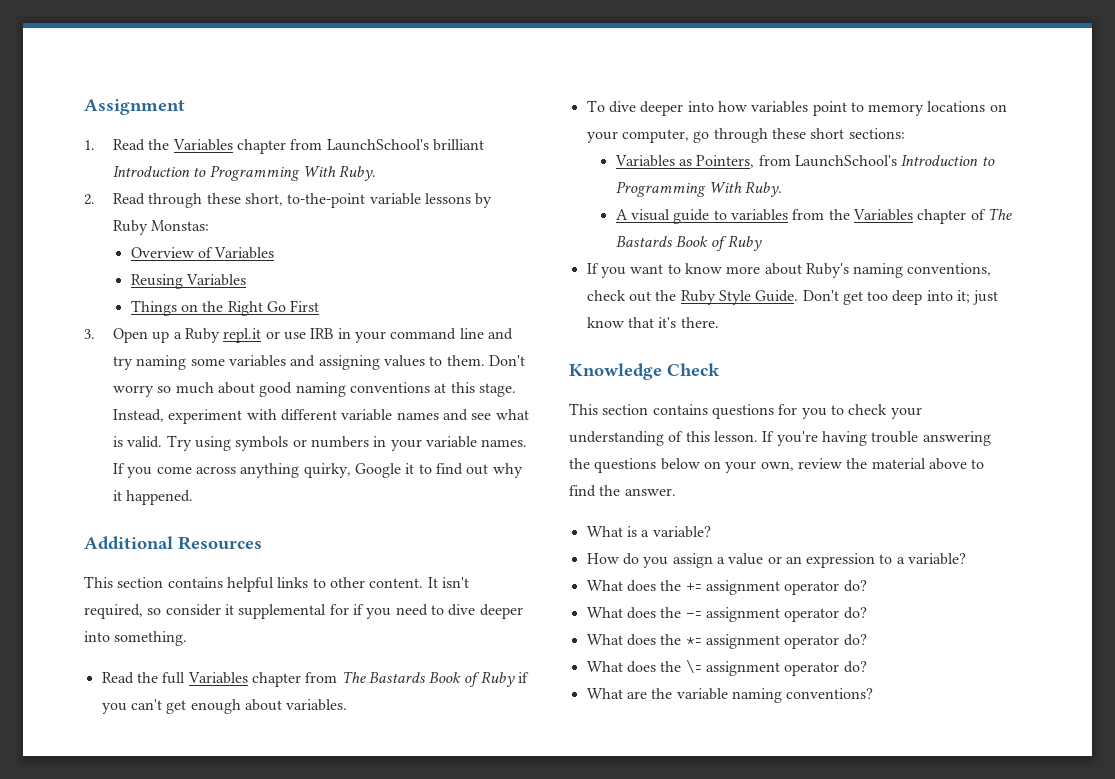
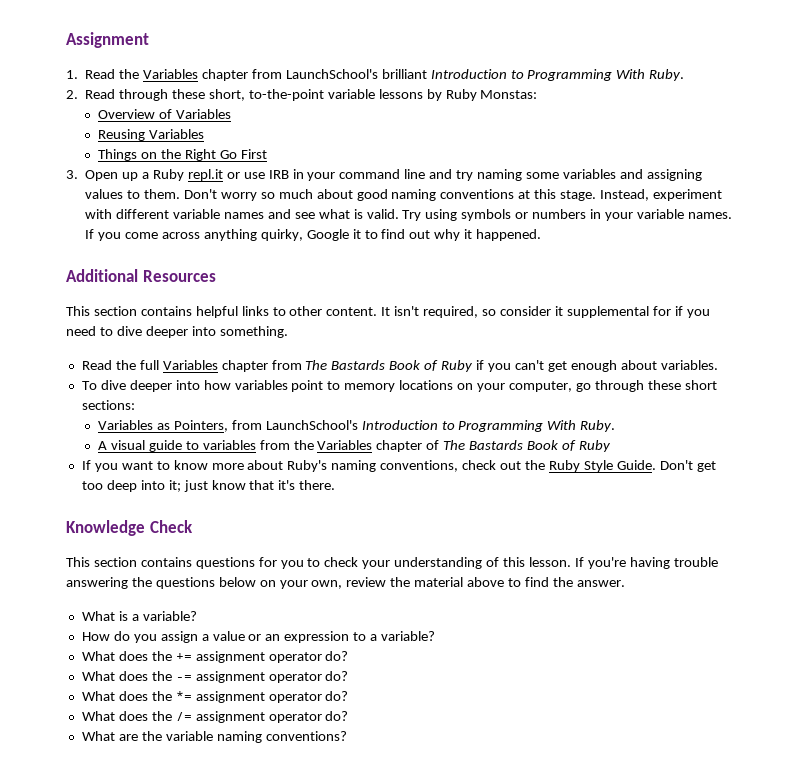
[685,659,702,674] \= -> [175,712,192,721] /=

